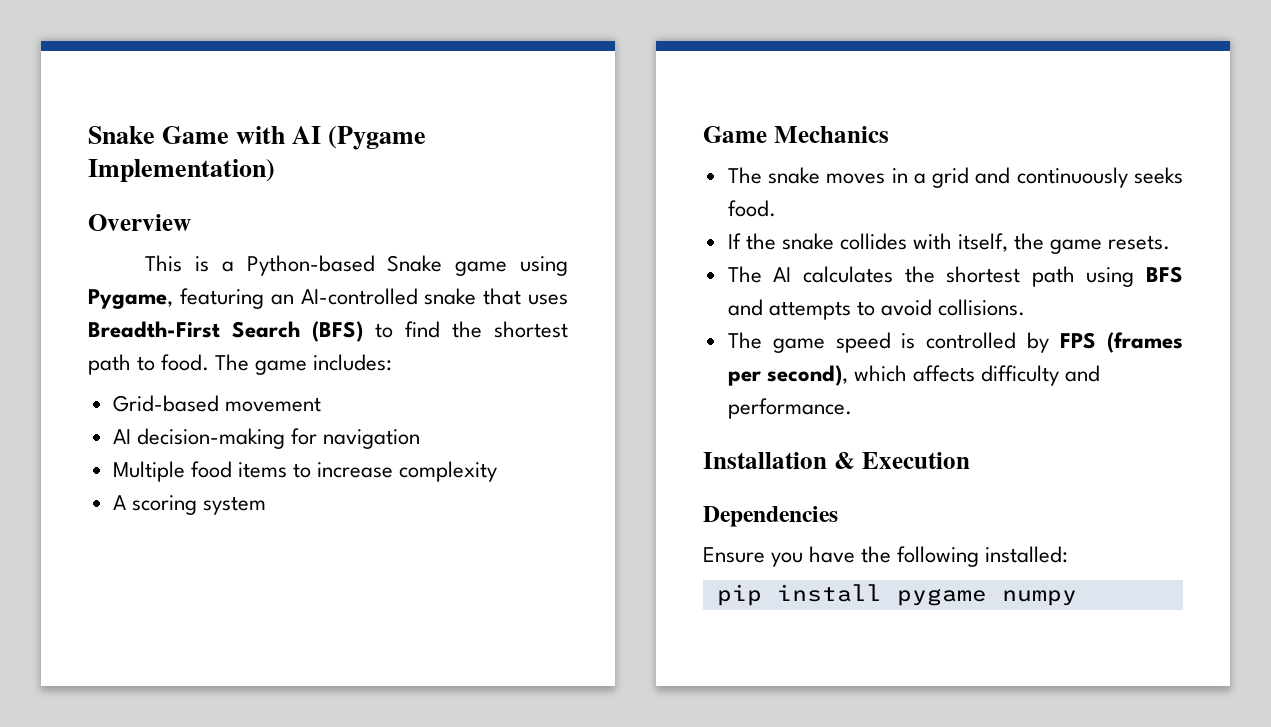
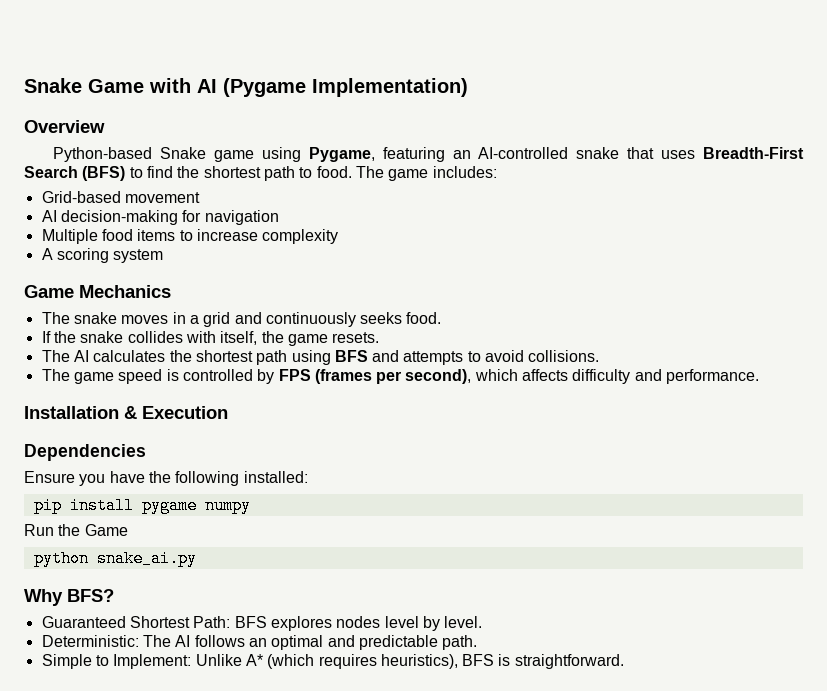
[145,255,234,272] This is a -> (105, 126) none
(1077, 598) none -> [24,524,128,536] [33,550,197,567] [24,589,114,606] [41,616,483,631] [41,635,478,650] [41,654,624,669] // Run the Game // python snake_ai.py // Why BFS? // Guaranteed Shortest Path: BFS explores nodes level by level. // Deterministic: The AI follows an optimal and predictable path. // Simple to Implement: Unlike A* (which requires heuristics), BFS is straightforward.

